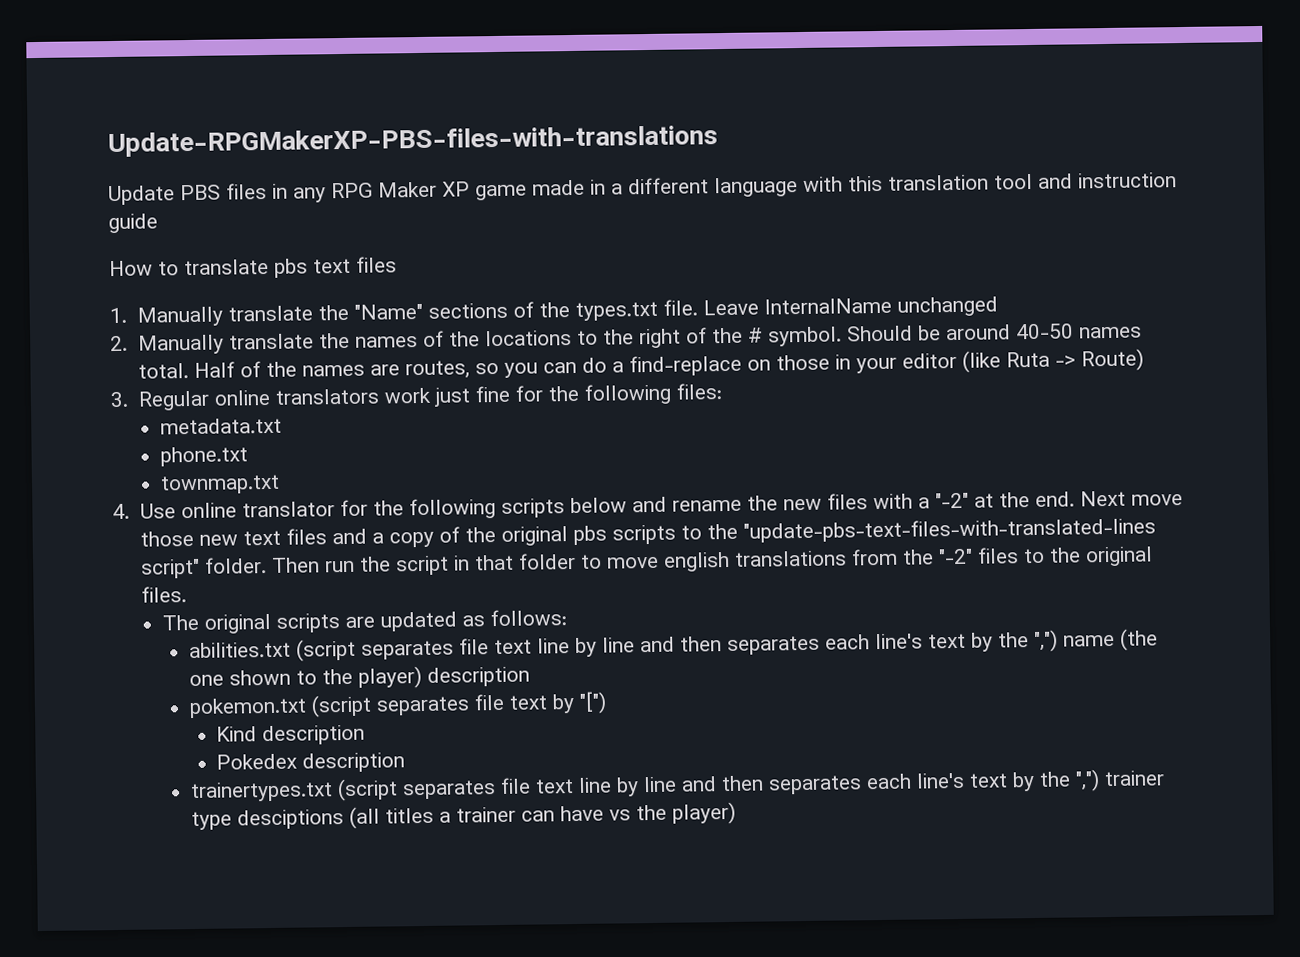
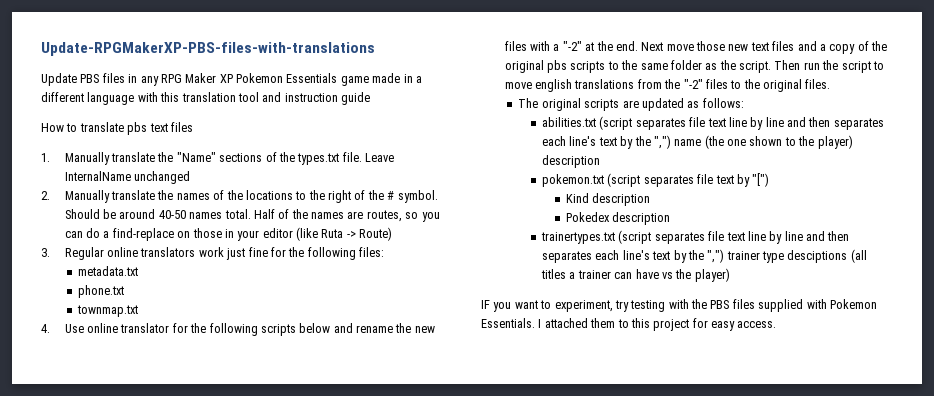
(470, 189) none -> [236,73,338,83] Pokemon Essentials
[742,517,1156,543] [140,557,267,579] "update-pbs-text-files-with-translated-lines script" folder. -> [640,60,772,73] same folder as the script.
[452,552,576,571] in that folder -> (871, 67) none
(737, 813) none -> [481,299,877,312] [481,318,777,331] // IF you want to experiment, try testing with the PBS files supplied with Pokemon Essentials. I attached them to this project for easy access.

